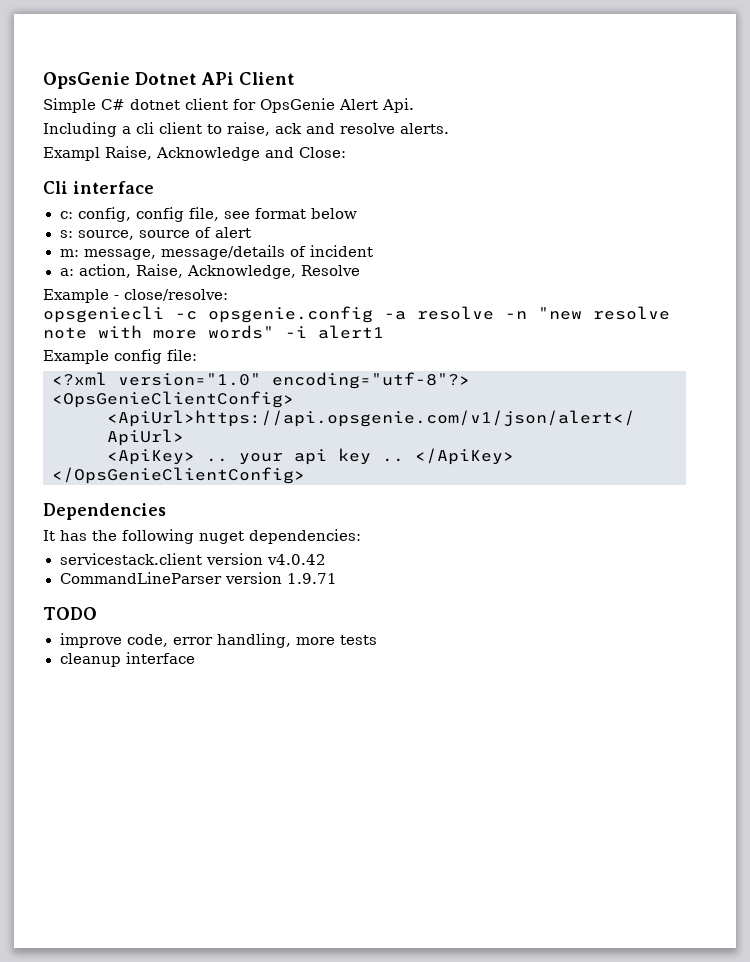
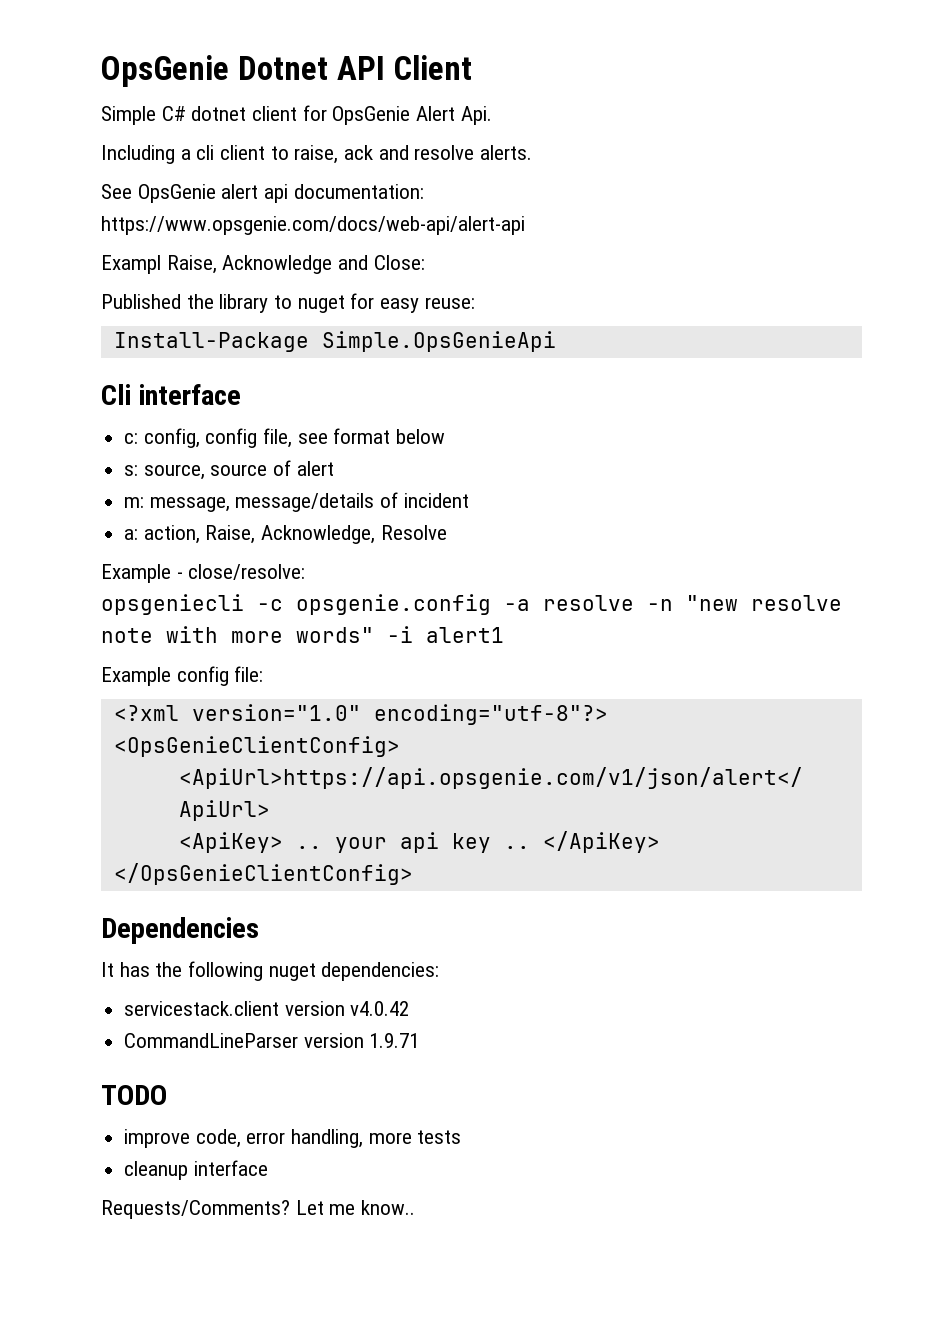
[201,72,234,85] APi -> [336,56,385,80] API
(449, 128) none -> [101,184,424,203] [101,216,525,235] // See OpsGenie alert api documentation: // https://www.opsgenie.com/docs/web-api/alert-api
(346, 152) none -> [101,293,475,313] [113,331,556,352] // Published the library to nuget for easy reuse: // Install-Package Simple.OpsGenieApi
(195, 658) none -> [101,1200,416,1219] // Requests/Comments? Let me know..

